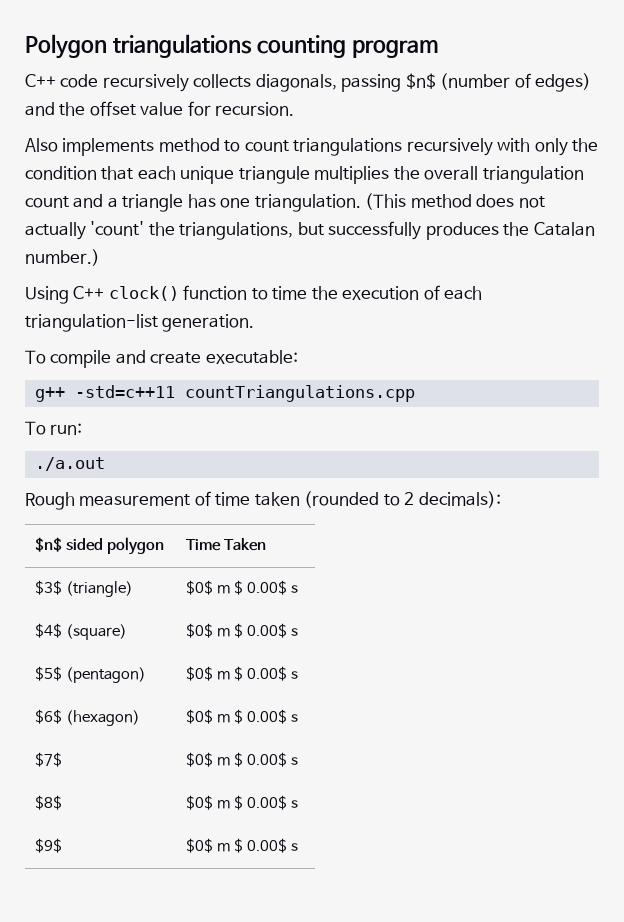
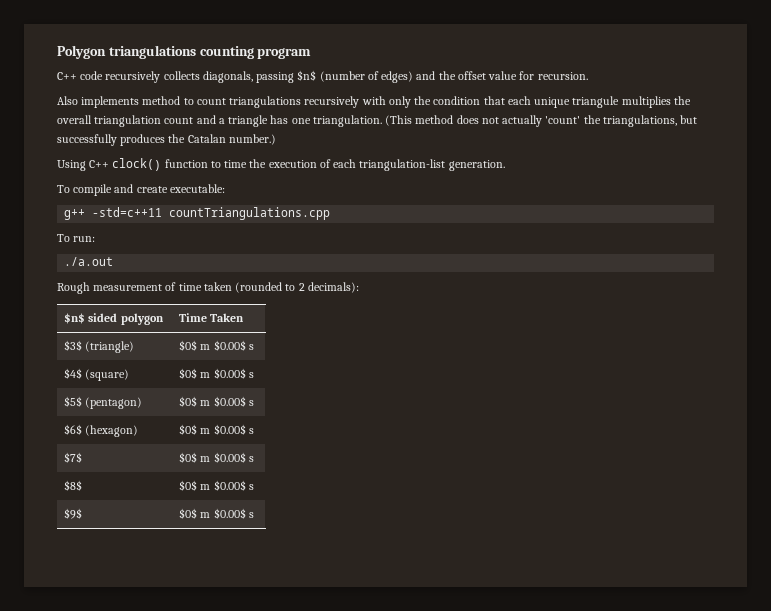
[233,580,287,595] $ 0.00$ -> [213,340,246,351] $0.00$
[233,623,287,638] $ 0.00$ -> [213,368,246,379] $0.00$
[233,666,287,681] $ 0.00$ -> [213,396,246,407] $0.00$
[233,709,287,724] $ 0.00$ -> [213,424,246,435] $0.00$
[233,752,287,767] $ 0.00$ -> [213,452,246,463] $0.00$
[233,795,287,810] $ 0.00$ -> [213,480,246,491] $0.00$
[233,838,287,853] $ 0.00$ -> [213,508,246,519] $0.00$

